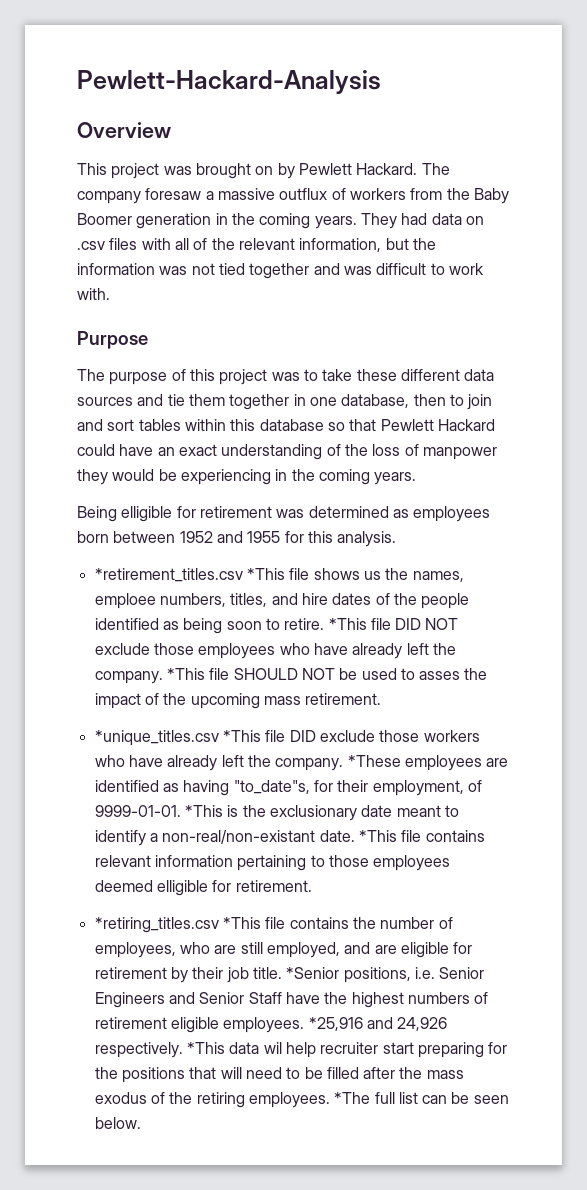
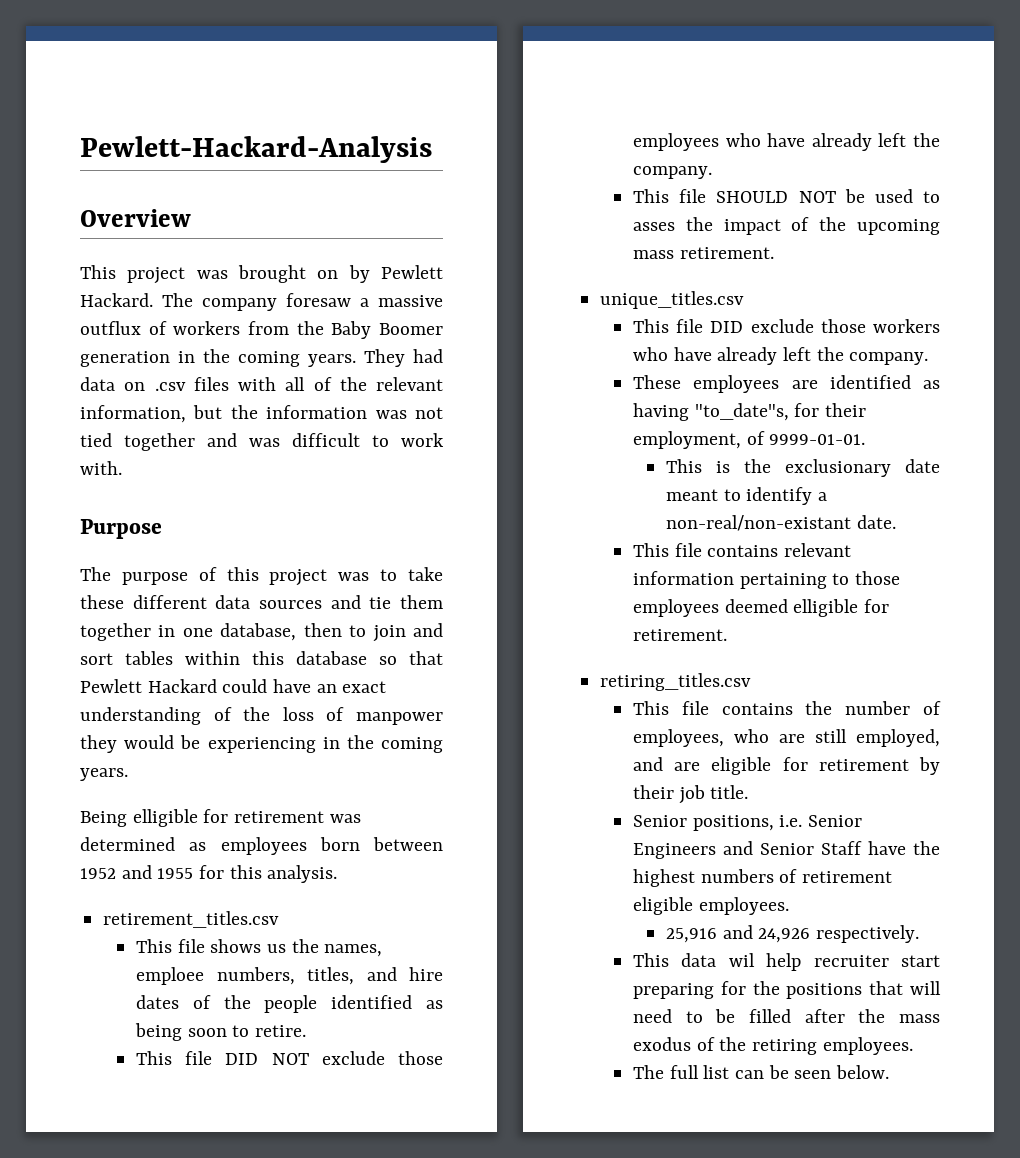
[94,568,285,582] *retirement_titles.csv *This -> [103,911,280,928] [136,939,173,953] retirement_titles.csv // This
[328,618,367,630] *This -> [136,1051,173,1065] // This
[166,668,205,680] *This -> [633,189,670,203] // This
[94,730,261,746] *unique_titles.csv *This -> [600,291,745,309] [633,319,670,333] unique_titles.csv // This
[347,755,401,767] *These -> [633,375,682,389] // These
[184,805,223,817] *This -> [666,459,703,473] // This
[358,830,397,842] *This -> [633,543,670,557] // This
[94,917,261,933] *retiring_titles.csv *This -> [600,673,752,691] [633,701,670,715] retiring_titles.csv // This
[286,967,340,979] *Senior -> [633,815,688,827] // Senior
[308,1017,363,1031] *25,916 -> [666,928,718,943] // 25,916
[186,1042,225,1054] *This -> [633,953,670,967] // This
[334,1092,371,1104] *The -> [633,1065,665,1079] // The

